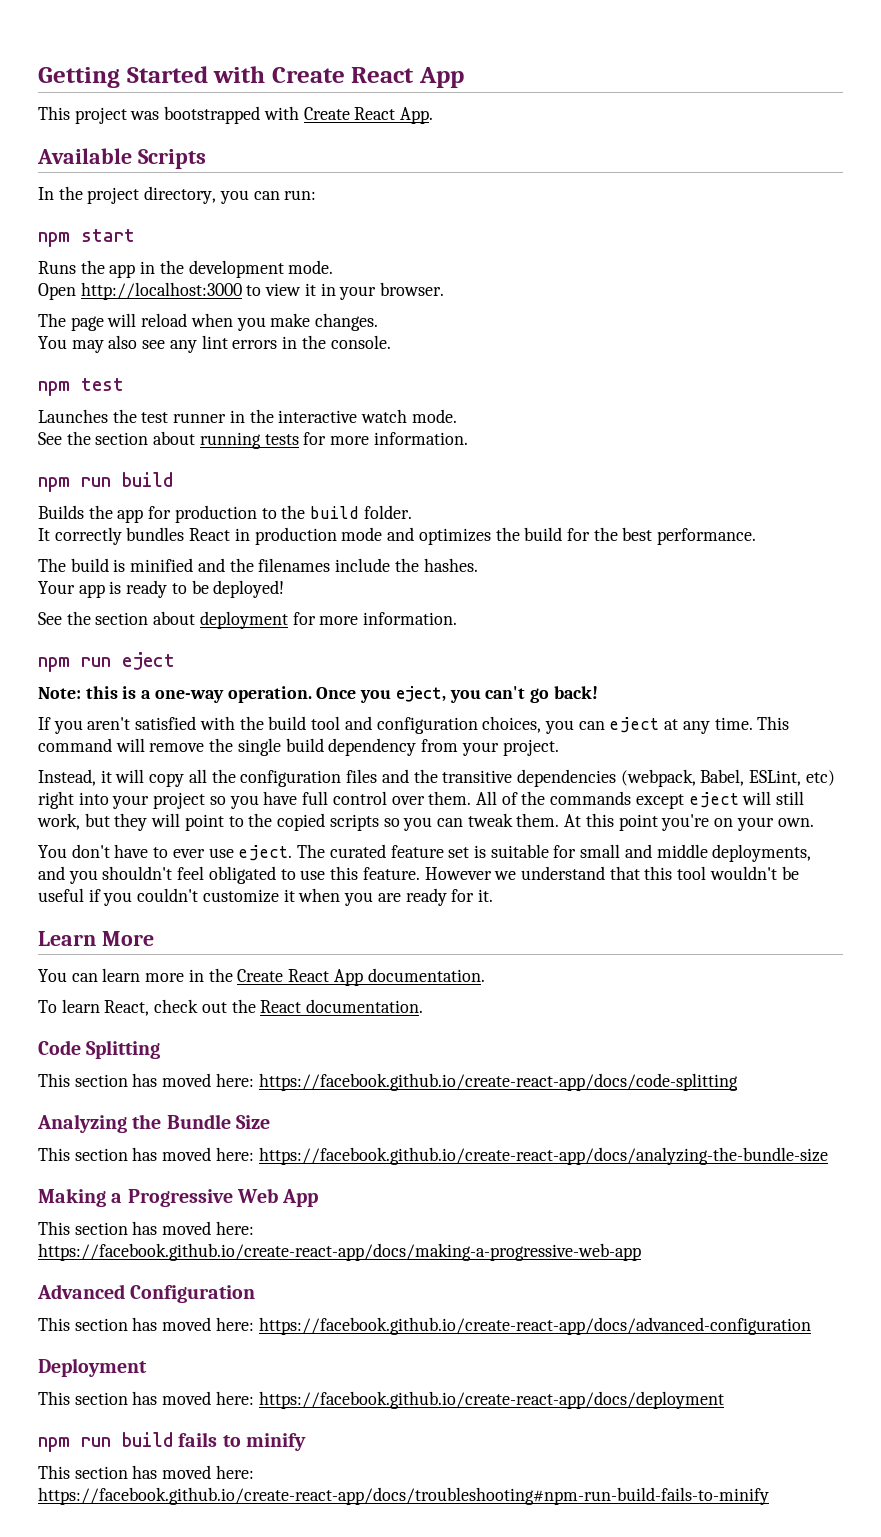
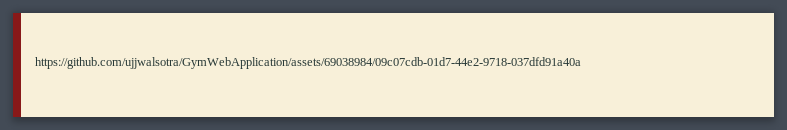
[38,66,465,88] [38,106,434,124] [37,148,206,169] [38,186,317,204] [38,229,135,247] [38,260,334,278] [38,282,445,300] [38,313,379,331] [38,335,391,353] [38,378,124,396] [38,409,457,423] [38,431,468,449] [38,472,173,492] [38,505,412,523] [38,527,757,545] [38,558,478,572] [38,580,285,598] [38,611,458,629] [38,652,175,672] [38,686,598,703] [38,716,790,734] [38,738,559,756] [38,769,835,787] [38,791,805,809] [37,813,814,831] [38,844,812,862] [38,866,799,884] [38,888,493,906] [38,931,154,946] [38,968,485,986] [38,999,424,1016] [38,1040,161,1059] [38,1073,738,1091] [37,1114,270,1133] [38,1147,828,1165] [38,1188,319,1207] [38,1221,254,1235] [38,1243,641,1261] [37,1284,256,1303] [38,1317,811,1335] [38,1358,147,1377] [38,1391,724,1409] [38,1432,306,1452] [38,1465,254,1479] [38,1487,769,1505] Getting Started with Create React App // This project was bootstrapped with Create React App. // Available Scripts // In the project directory, you can run: // npm start // Runs the app in the development mode. // Open http://localhost:3000 to view it in your browser. // The page will reload when you make changes. // You may also see any lint errors in the console. // npm test // Launches the test runner in the interactive watch mode. // See the section about running tests for more information. // npm run build // Builds the app for production to the build folder. // It correctly bundles React in production mode and optimizes the build for the best performance. // The build is minified and the filenames include the hashes. // Your app is ready to be deployed! // See the section about deployment for more information. // npm run eject // Note: this is a one-way operation. Once you eject, you can't go back! // If you aren't satisfied with the build tool and configuration choices, you can eject at any time. This command will remove the single build dependency from your project. // Instead, it will copy all the configuration files and the transitive dependencies (webpack, Babel, ESLint, etc) right into your project so you have full control over them. All of the commands except eject will still work, but they will point to the copied scripts so you can tweak them. At this point you're on your own. // You don't have to ever use eject. The curated feature set is suitable for small and middle deployments, and you shouldn't feel obligated to use this feature. However we understand that this tool wouldn't be useful if you couldn't customize it when you are ready for it. // Learn More // You can learn more in the Create React App documentation. // To learn React, check out the React documentation. // Code Splitting // This section has moved here: https://facebook.github.io/create-react-app/docs/code-splitting // Analyzing the Bundle Size // This section has moved here: https://facebook.github.io/create-react-app/docs/analyzing-the-bundle-size // Making a Progressive Web App // This section has moved here: https://facebook.github.io/create-react-app/docs/making-a-progressive-web-app // Advanced Configuration // This section has moved here: https://facebook.github.io/create-react-app/docs/advanced-configuration // Deployment // This section has moved here: https://facebook.github.io/create-react-app/docs/deployment // npm run build fails to minify // This section has moved here: https://facebook.github.io/create-react-app/docs/troubleshooting#npm-run-build-fails-to-minify -> [35,57,581,69] https://github.com/ujjwalsotra/GymWebApplication/assets/69038984/09c07cdb-01d7-44e2-9718-037dfd91a40a

